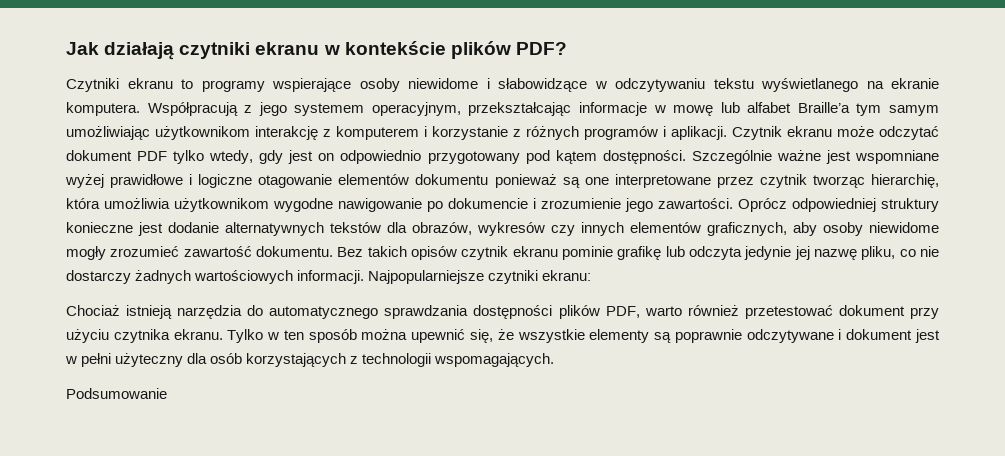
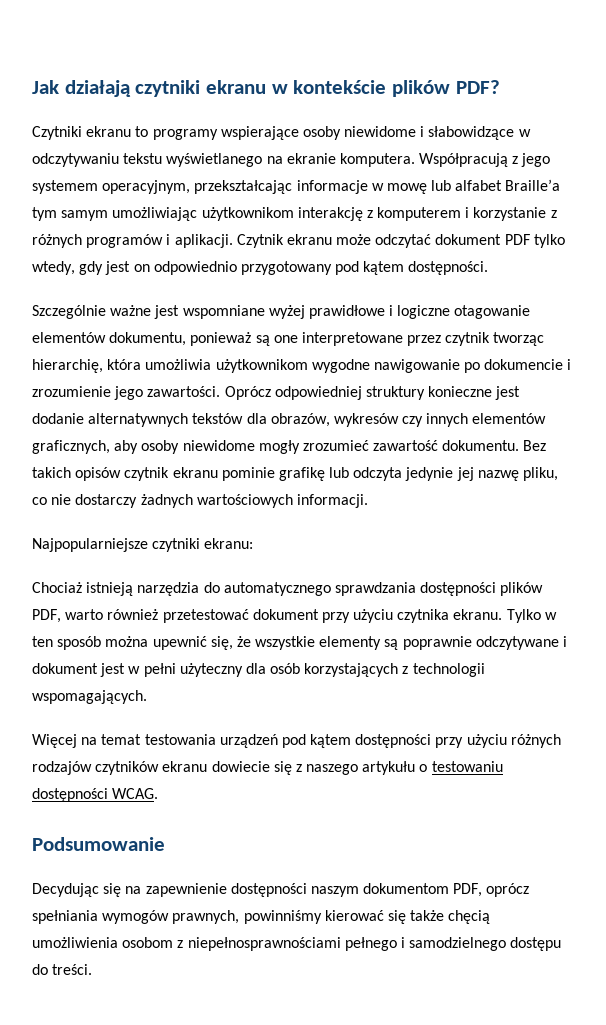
(686, 157) none -> (489, 268) //
[415,174,489,185] dokumentu -> [109,332,187,346] dokumentu,
(365, 277) none -> (368, 501) //
[66,388,167,399] Podsumowanie -> [32,734,561,748] [32,761,503,775] [32,788,159,802] [32,837,165,851] [32,883,530,897] [32,910,491,924] [32,937,562,951] [32,964,93,975] Więcej na temat testowania urządzeń pod kątem dostępności przy użyciu różnych rodzajów czytników ekranu dowiecie się z naszego artykułu o testowaniu dostępności WCAG. // Podsumowanie // Decydując się na zapewnienie dostępności naszym dokumentom PDF, oprócz spełniania wymogów prawnych, powinniśmy kierować się także chęcią umożliwienia osobom z niepełnosprawnościami pełnego i samodzielnego dostępu do treści.

